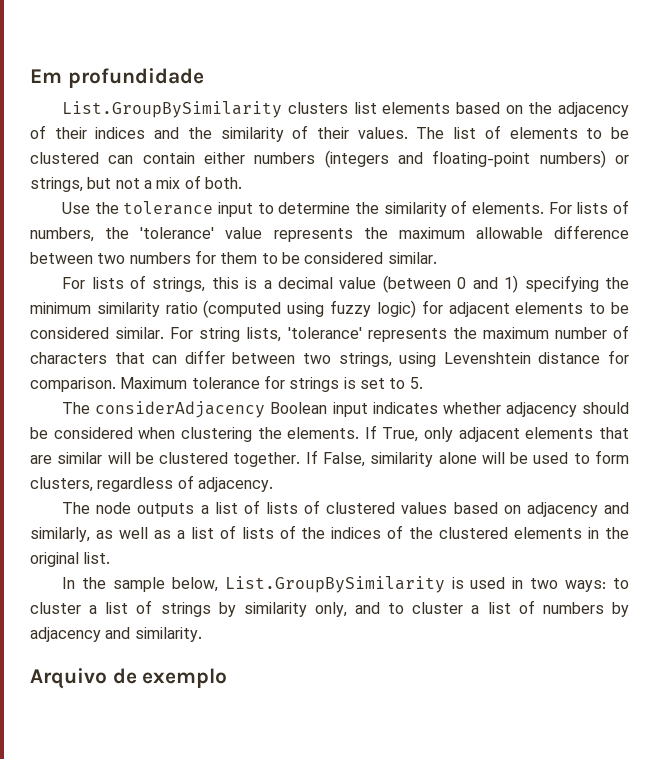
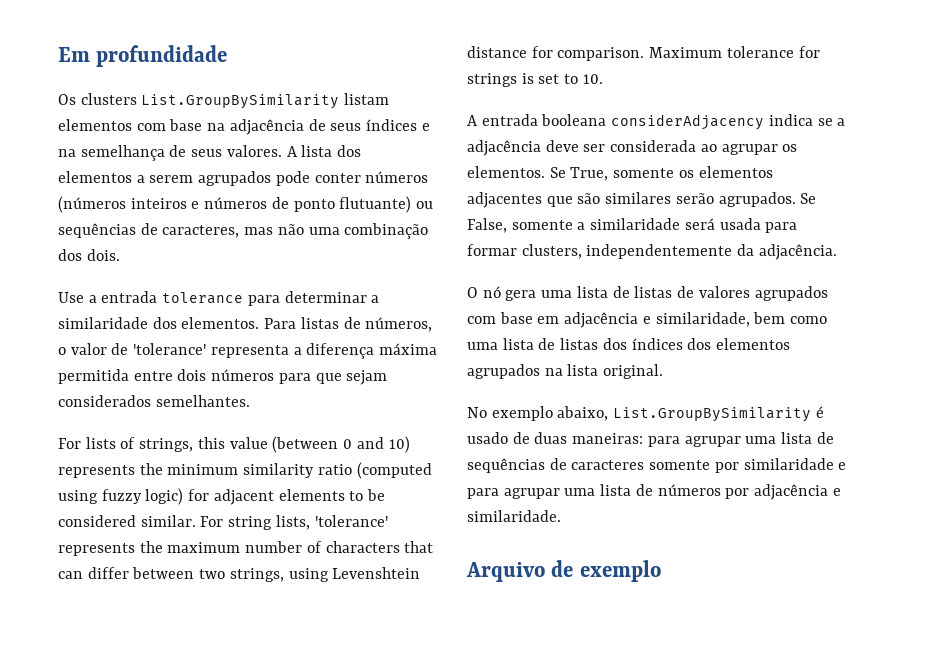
[62,101,629,118] [30,125,629,142] [30,150,629,168] [30,175,242,192] [62,200,629,217] [30,225,629,242] [30,250,437,264] List.GroupBySimilarity clusters list elements based on the adjacency of their indices and the similarity of their values. The list of elements to be clustered can contain either numbers (integers and floating-point numbers) or strings, but not a mix of both. // Use the tolerance input to determine the similarity of elements. For lists of numbers, the 'tolerance' value represents the maximum allowable difference between two numbers for them to be considered similar. -> [58,93,390,109] [58,119,430,135] [58,145,362,161] [58,171,429,186] [58,196,434,213] [58,223,429,239] [58,249,120,261] [58,291,380,306] [58,317,433,332] [58,343,438,359] [58,369,388,385] [58,395,250,407] Os clusters List.GroupBySimilarity listam elementos com base na adjacência de seus índices e na semelhança de seus valores. A lista dos elementos a serem agrupados pode conter números (números inteiros e números de ponto flutuante) ou sequências de caracteres, mas não uma combinação dos dois. // Use a entrada tolerance para determinar a similaridade dos elementos. Para listas de números, o valor de 'tolerance' representa a diferença máxima permitida entre dois números para que sejam considerados semelhantes.
[245,277,334,289] is a decimal -> (225, 443) none
[504,275,599,293] 1) specifying -> [388,436,410,453] [58,465,135,478] 10) represents
[409,377,423,389] [62,401,629,418] [30,425,629,442] [30,450,629,467] [30,475,273,492] [62,500,629,517] [30,525,629,542] [30,552,111,567] [62,576,630,593] [30,600,629,617] [30,627,202,642] 5. // The considerAdjacency Boolean input indicates whether adjacency should be considered when clustering the elements. If True, only adjacent elements that are similar will be clustered together. If False, similarity alone will be used to form clusters, regardless of adjacency. // The node outputs a list of lists of clustered values based on adjacency and similarly, as well as a list of lists of the indices of the clustered elements in the original list. // In the sample below, List.GroupBySimilarity is used in two ways: to cluster a list of strings by similarity only, and to cluster a list of numbers by adjacency and similarity. -> [582,74,603,84] [467,114,846,130] [467,140,798,156] [467,166,773,181] [467,192,817,208] [467,218,798,233] [467,244,837,260] [467,286,828,301] [467,312,828,328] [467,338,791,350] [467,364,664,379] [467,406,824,422] [467,432,834,447] [467,458,847,473] [467,484,841,500] [467,510,561,522] 10. // A entrada booleana considerAdjacency indica se a adjacência deve ser considerada ao agrupar os elementos. Se True, somente os elementos adjacentes que são similares serão agrupados. Se False, somente a similaridade será usada para formar clusters, independentemente da adjacência. // O nó gera uma lista de listas de valores agrupados com base em adjacência e similaridade, bem como uma lista de listas dos índices dos elementos agrupados na lista original. // No exemplo abaixo, List.GroupBySimilarity é usado de duas maneiras: para agrupar uma lista de sequências de caracteres somente por similaridade e para agrupar uma lista de números por adjacência e similaridade.

